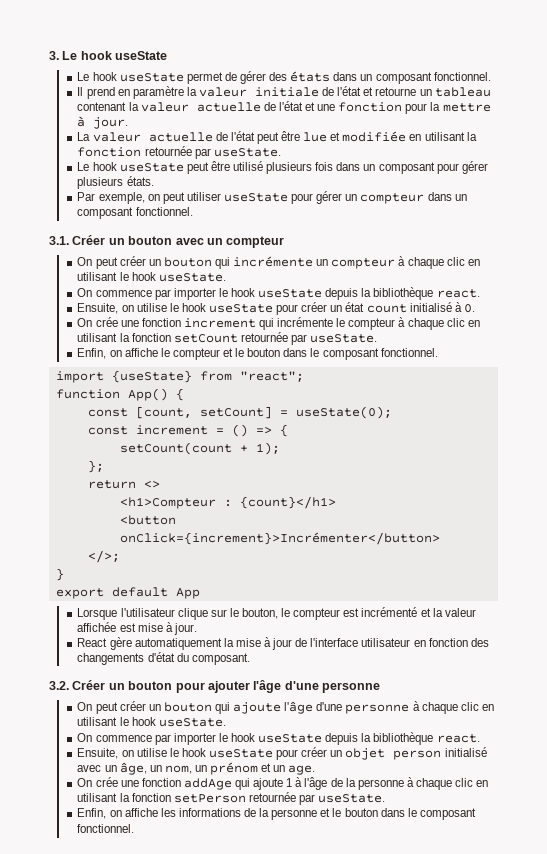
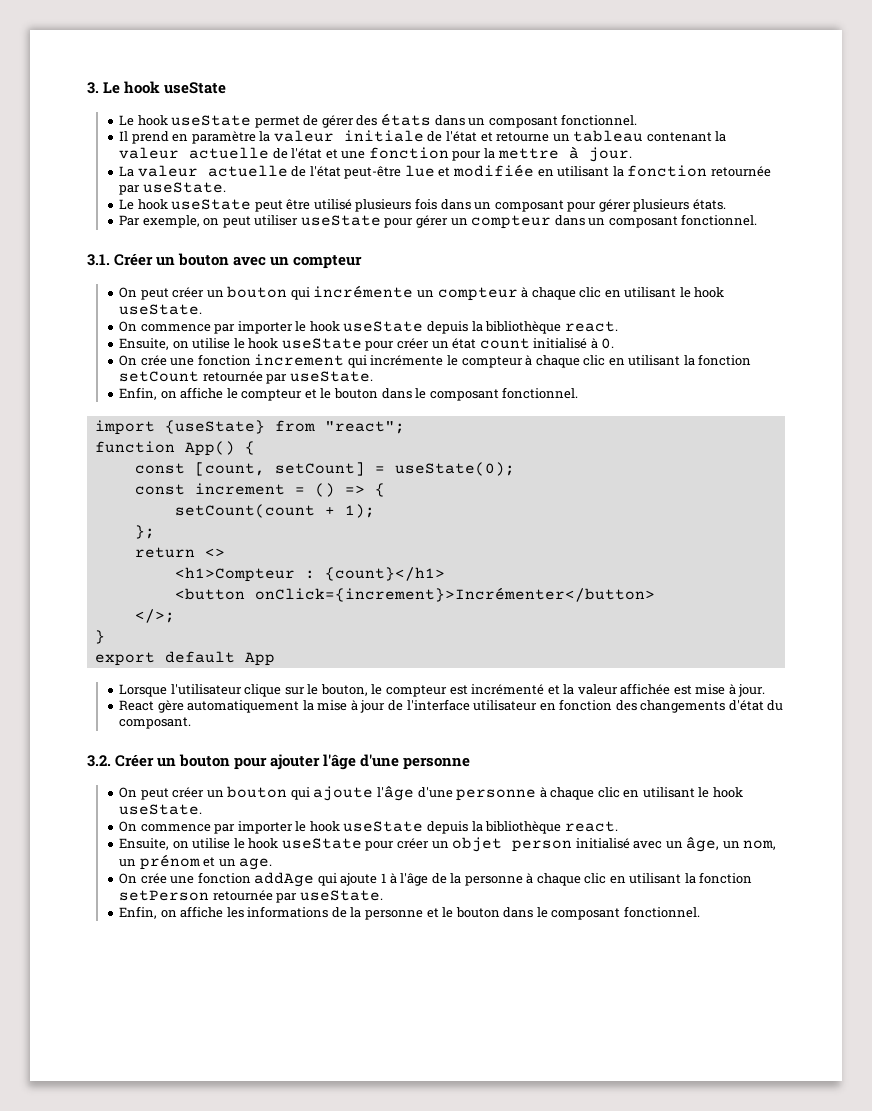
[256,131,301,144] peut être -> [344,166,402,179] peut-être

